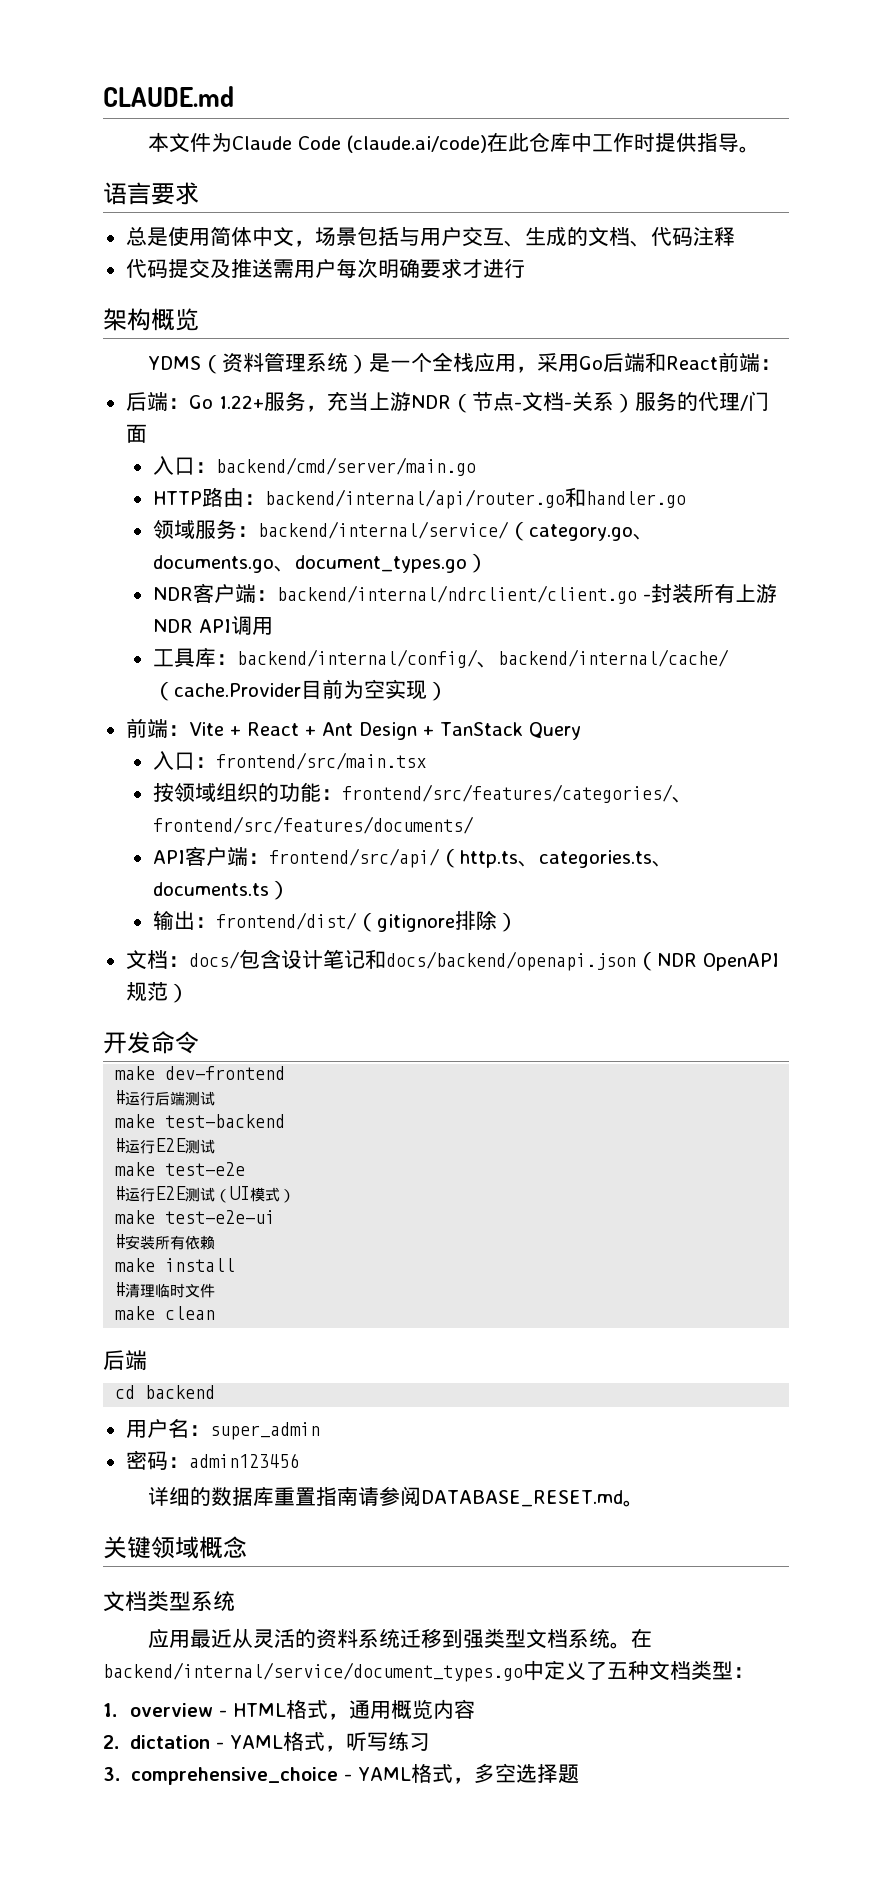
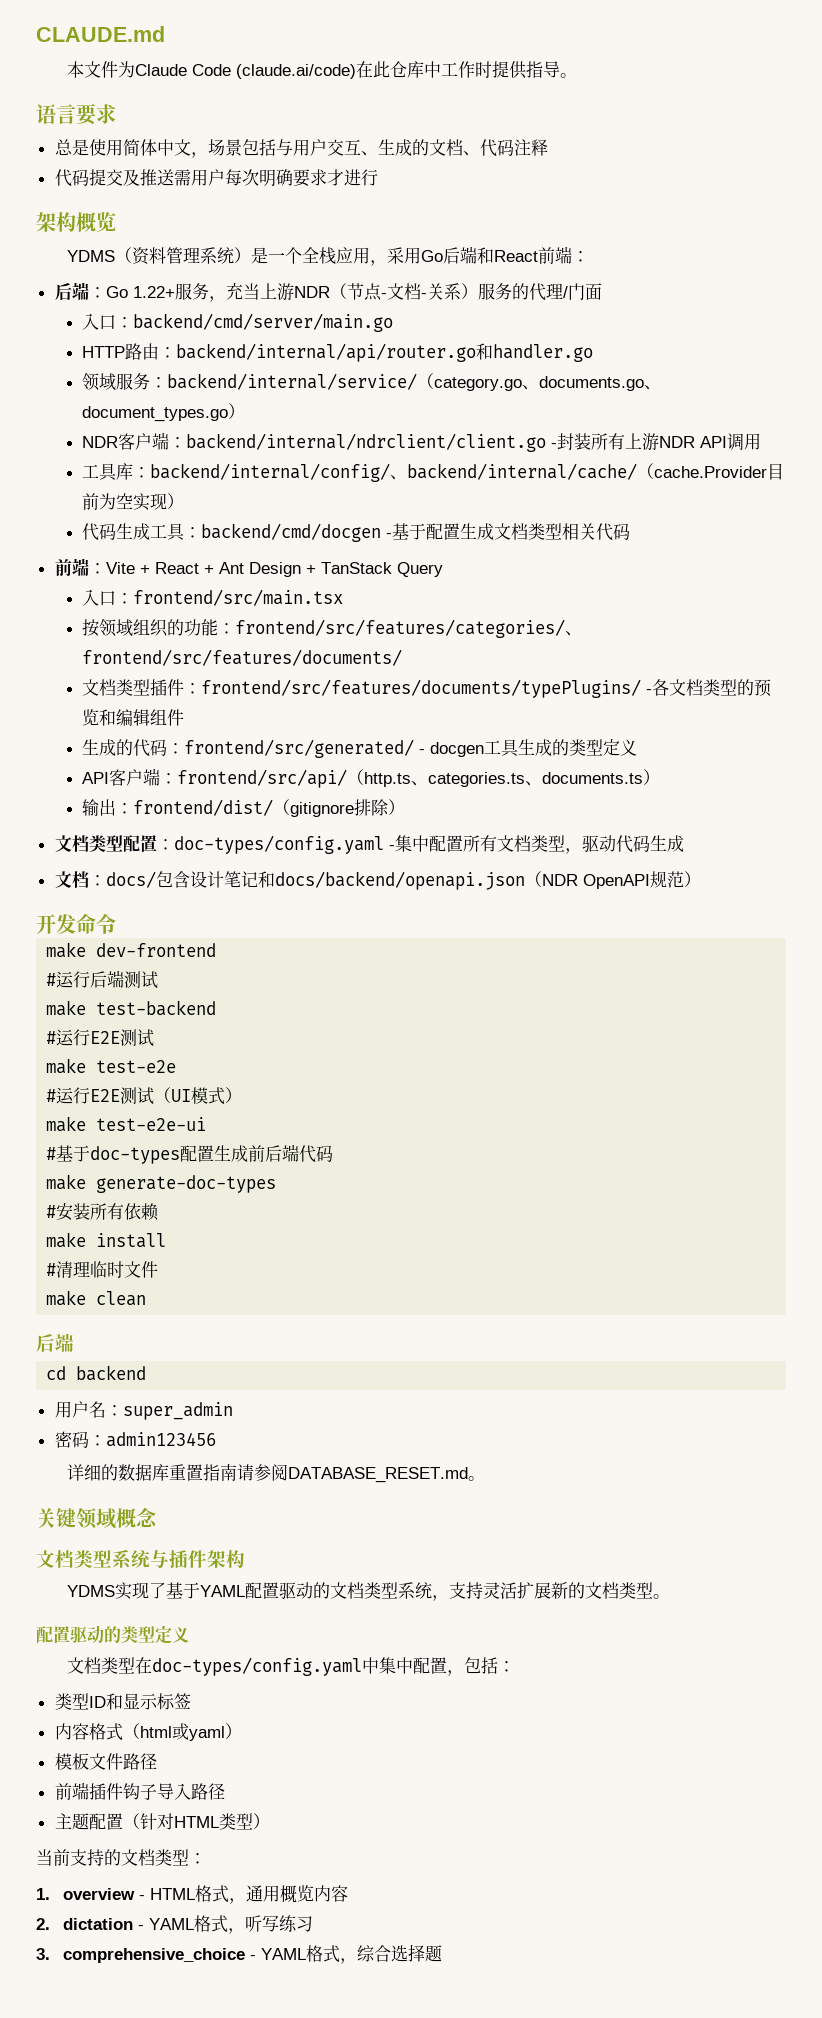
(448, 691) none -> [81,523,630,542] // 代码生成工具：backend/cmd/docgen -基于配置生成文档类型相关代码
(474, 825) none -> [81,679,771,698] [81,709,184,726] [81,739,637,758] // 文档类型插件：frontend/src/features/documents/typePlugins/ -各文档类型的预览和编辑组件 // 生成的代码：frontend/src/generated/ - docgen工具生成的类型定义
(518, 922) none -> [54,835,684,854] // 文档类型配置：doc-types/config.yaml -集中配置所有文档类型，驱动代码生成
(276, 1217) none -> [46,1144,334,1164] [46,1174,277,1193] // #基于doc-types配置生成前后端代码 // make generate-doc-types
[147,1628,652,1649] [103,1660,649,1682] // 应用最近从灵活的资料系统迁移到强类型文档系统。在backend/internal/service/document_types.go中定义了五种 -> [150,1550,245,1568] [67,1582,671,1601] [36,1625,189,1644] [67,1657,516,1676] [54,1693,191,1710] [54,1723,242,1741] [54,1753,157,1770] [54,1782,225,1800] [54,1813,270,1830] [36,1849,121,1866] 与插件架构 // YDMS实现了基于YAML配置驱动的文档类型系统，支持灵活扩展新的文档类型。 // 配置驱动的类型定义 // 文档类型在doc-types/config.yaml中集中配置，包括： // 类型ID和显示标签 // 内容格式（html或yaml） // 模板文件路径 // 前端插件钩子导入路径 // 主题配置（针对HTML类型） // 当前支持的
[474,1763,517,1783] 多空 -> [357,1945,392,1962] 综合

